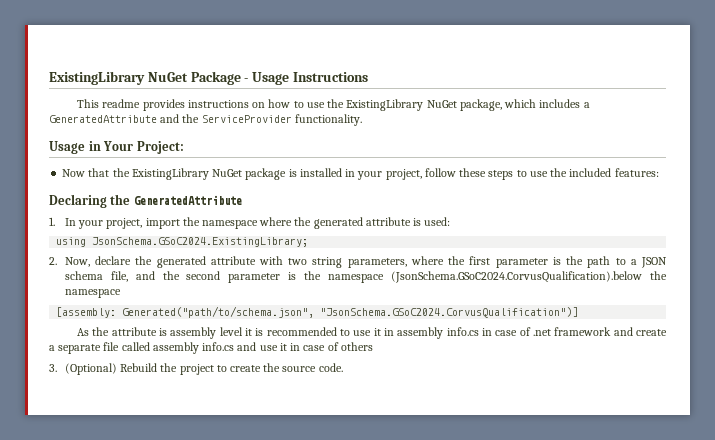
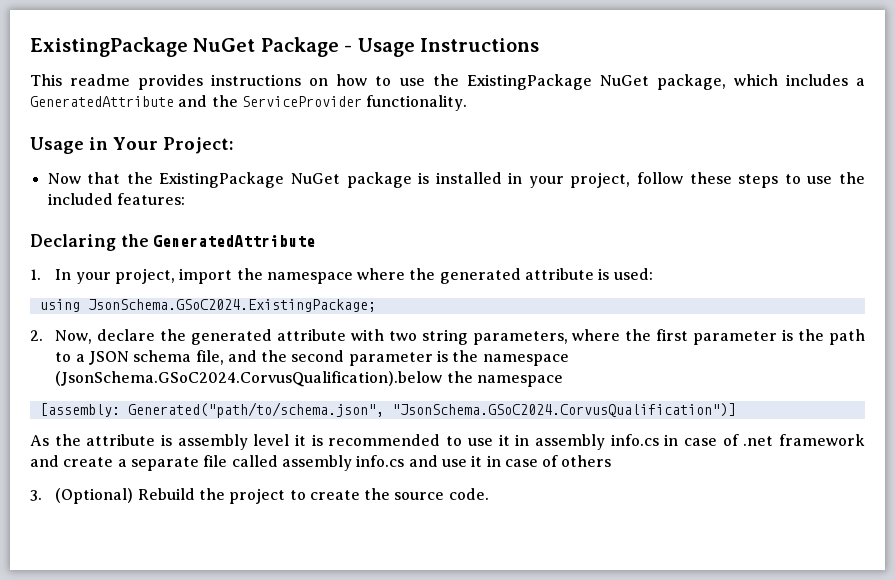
[49,71,145,85] ExistingLibrary -> [30,37,188,57] ExistingPackage
[346,99,424,111] ExistingLibrary -> [466,74,592,90] ExistingPackage
[131,168,209,180] ExistingLibrary -> [159,172,285,188] ExistingPackage
[92,237,309,247] JsonSchema.GSoC2024.ExistingLibrary; -> [87,299,376,312] JsonSchema.GSoC2024.ExistingPackage;

